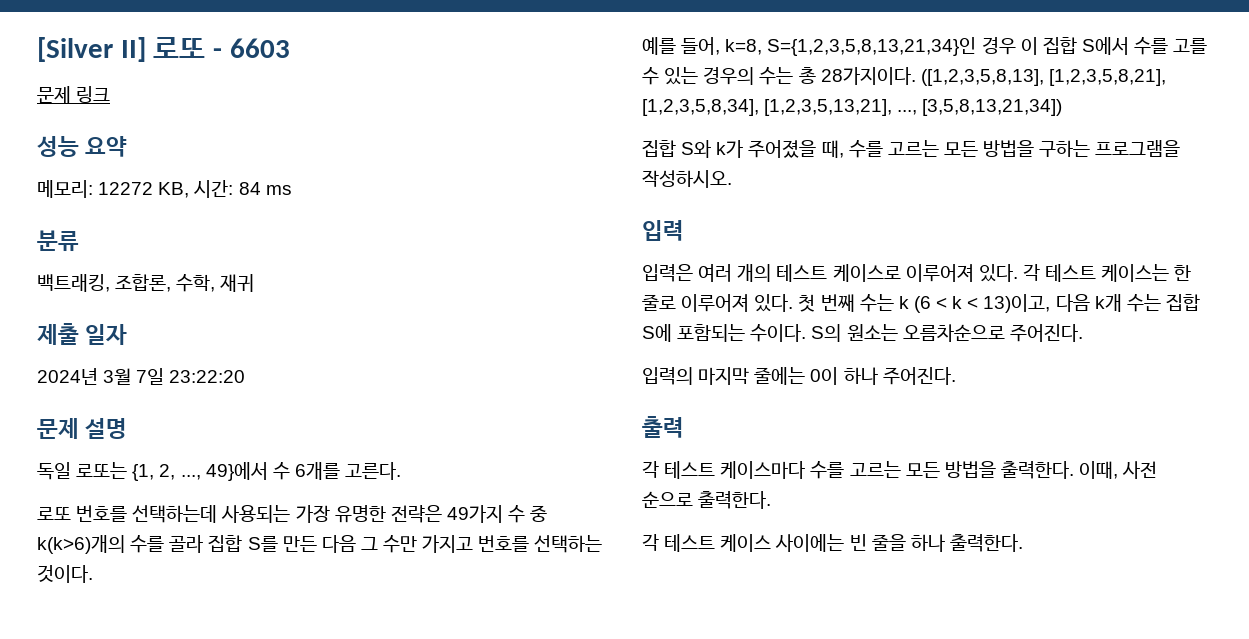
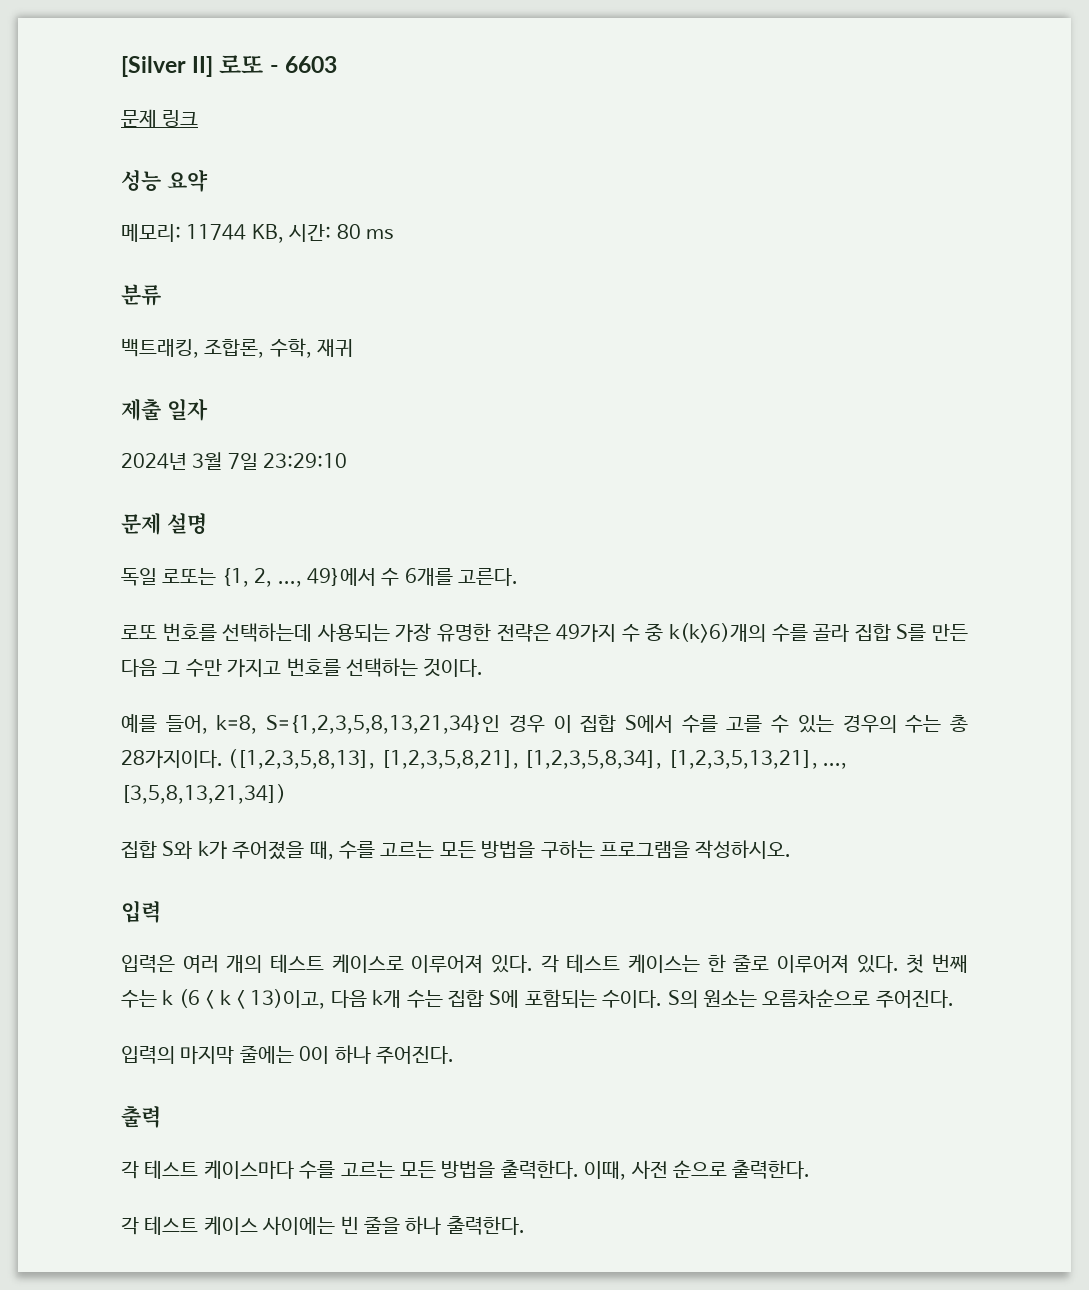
[98,182,154,195] 12272 -> [186,224,247,240] 11744
[238,182,261,195] 84 -> [336,224,361,239] 80
[169,370,246,383] 23:22:20 -> [263,453,348,468] 23:29:10

